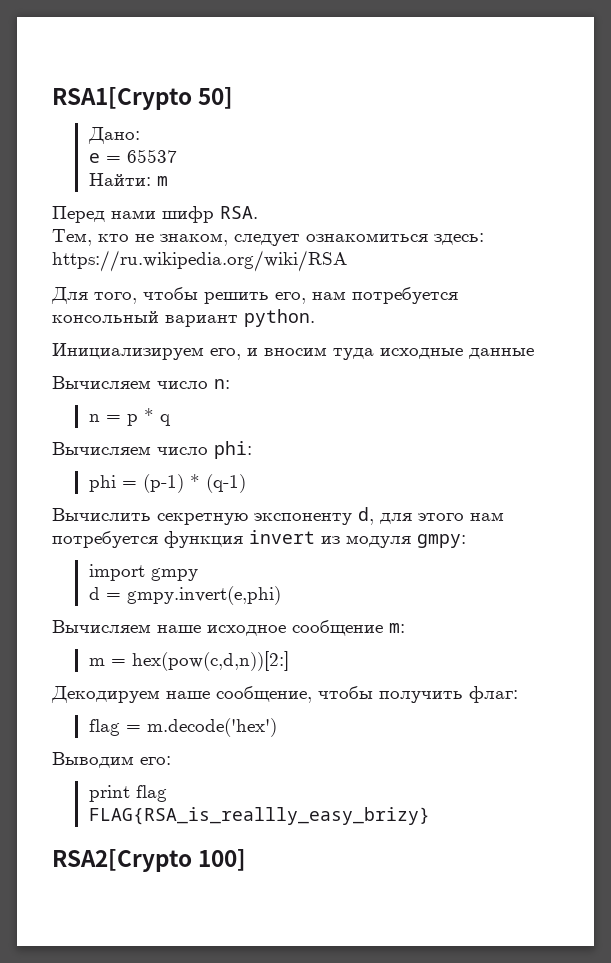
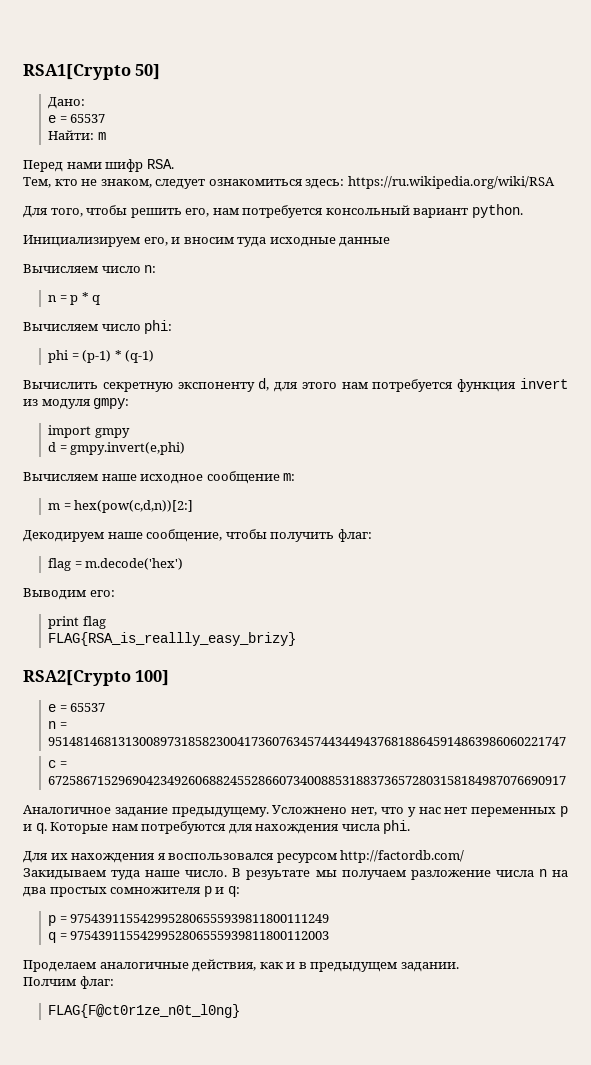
(247, 860) none -> [48,703,106,712] [48,721,67,729] [48,737,567,746] [48,760,67,768] [48,776,567,785] [23,805,568,817] [23,820,411,834] [23,850,465,863] [23,868,568,880] [23,886,240,897] [48,914,330,926] [48,931,330,943] [23,959,459,972] [23,976,114,989] [48,1004,241,1018] // e = 65537 // n = 95148146813130089731858230041736076345744344943768188645914863986060221747 // c = 67258671529690423492606882455286607340088531883736572803158184987076690917 // Аналогичное задание предыдущему. Усложнено нет, что у нас нет переменных p и q. Которые нам потребуются для нахождения числа phi. // Для их нахождения я воспользовался ресурсом http://factordb.com/ // Закидываем туда наше число. В резуьтате мы получаем разложение числа n на два простых сомножителя p и q: // p = 9754391155429952806555939811800111249 // q = 9754391155429952806555939811800112003 // Проделаем аналогичные действия, как и в предыдущем задании. // Полчим флаг: // FLAG{F@ct0r1ze_n0t_l0ng}

